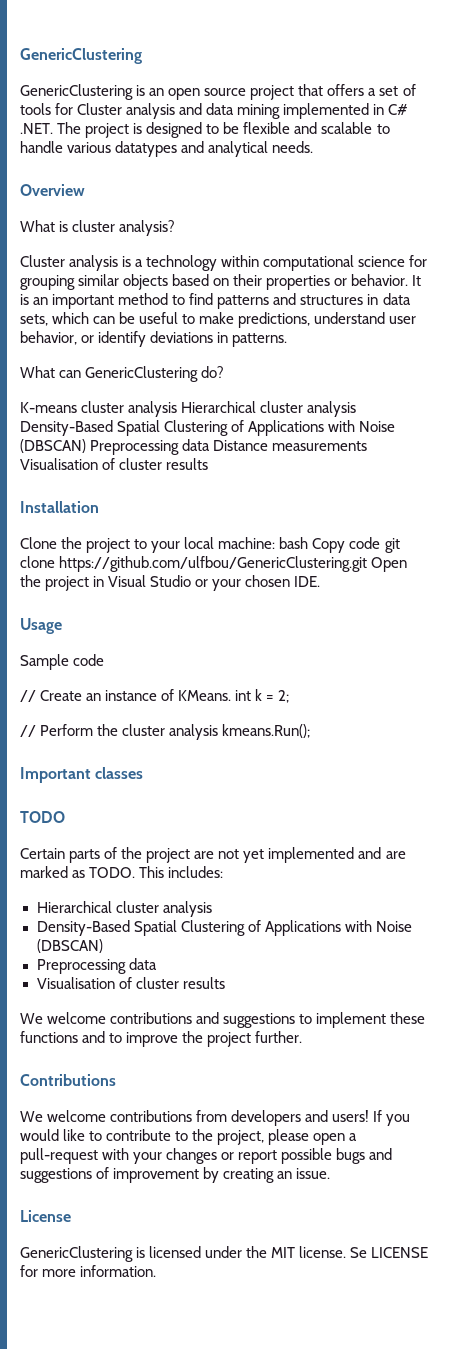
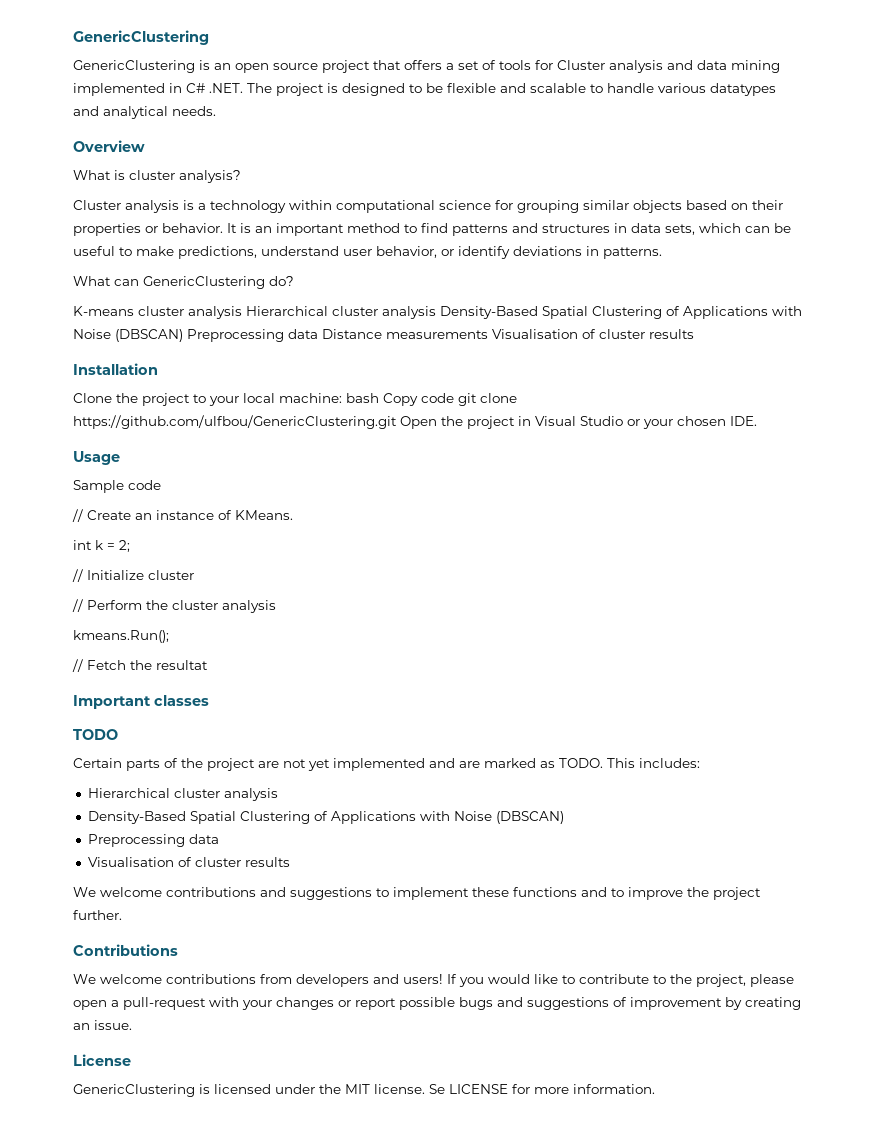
(232, 695) none -> (293, 515) //
(290, 696) none -> [72,569,194,582] // // Initialize cluster
(219, 732) none -> (276, 606) //
(311, 731) none -> [72,659,208,672] // // Fetch the resultat

